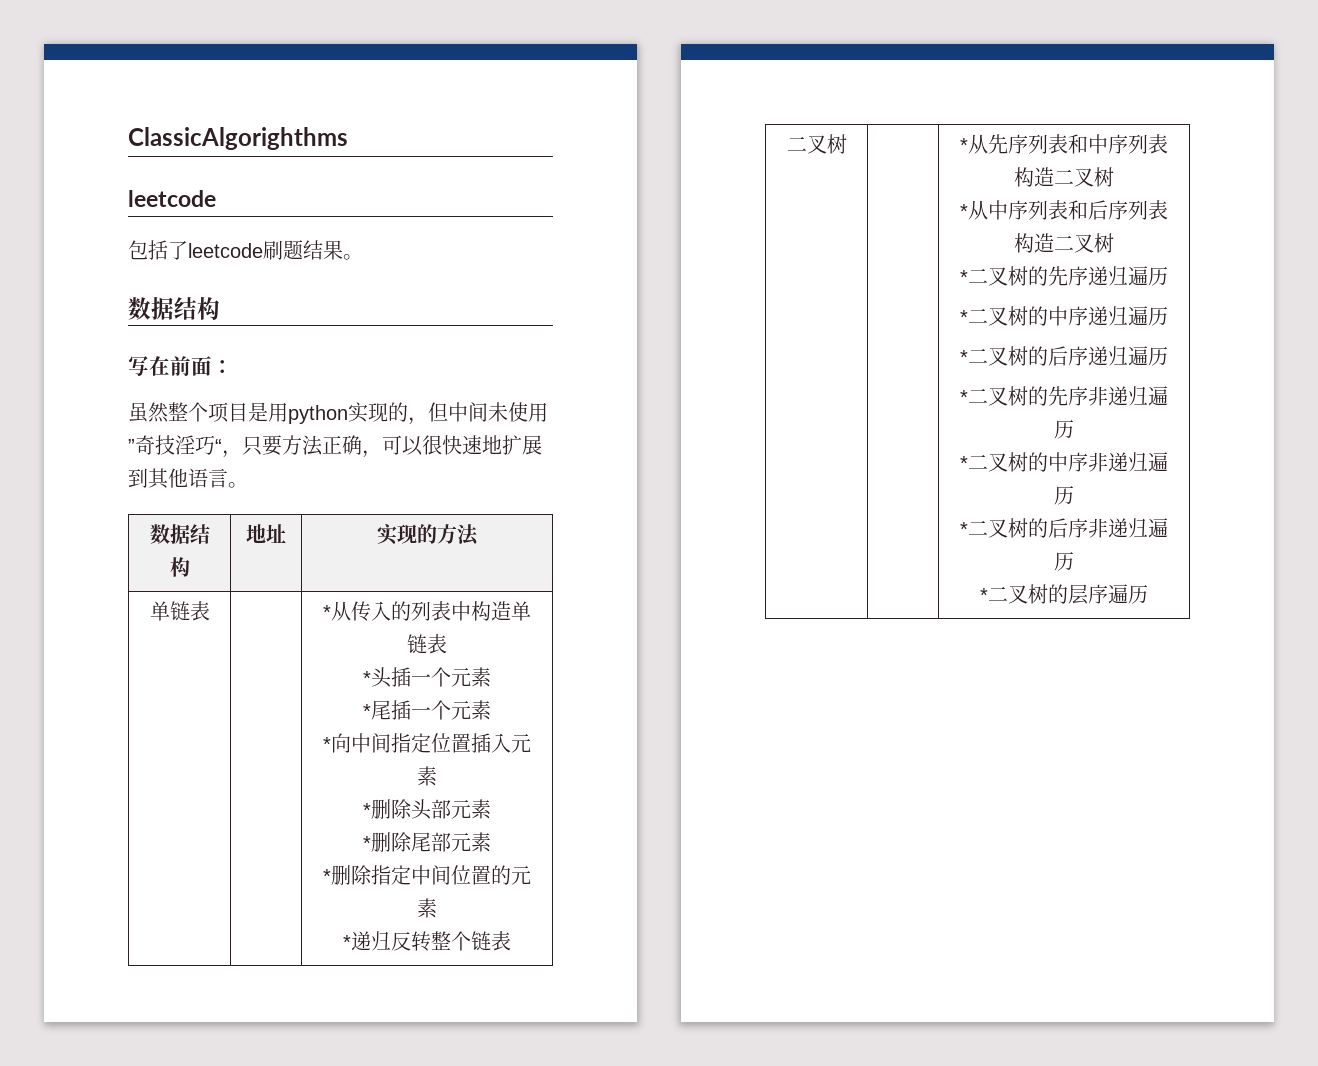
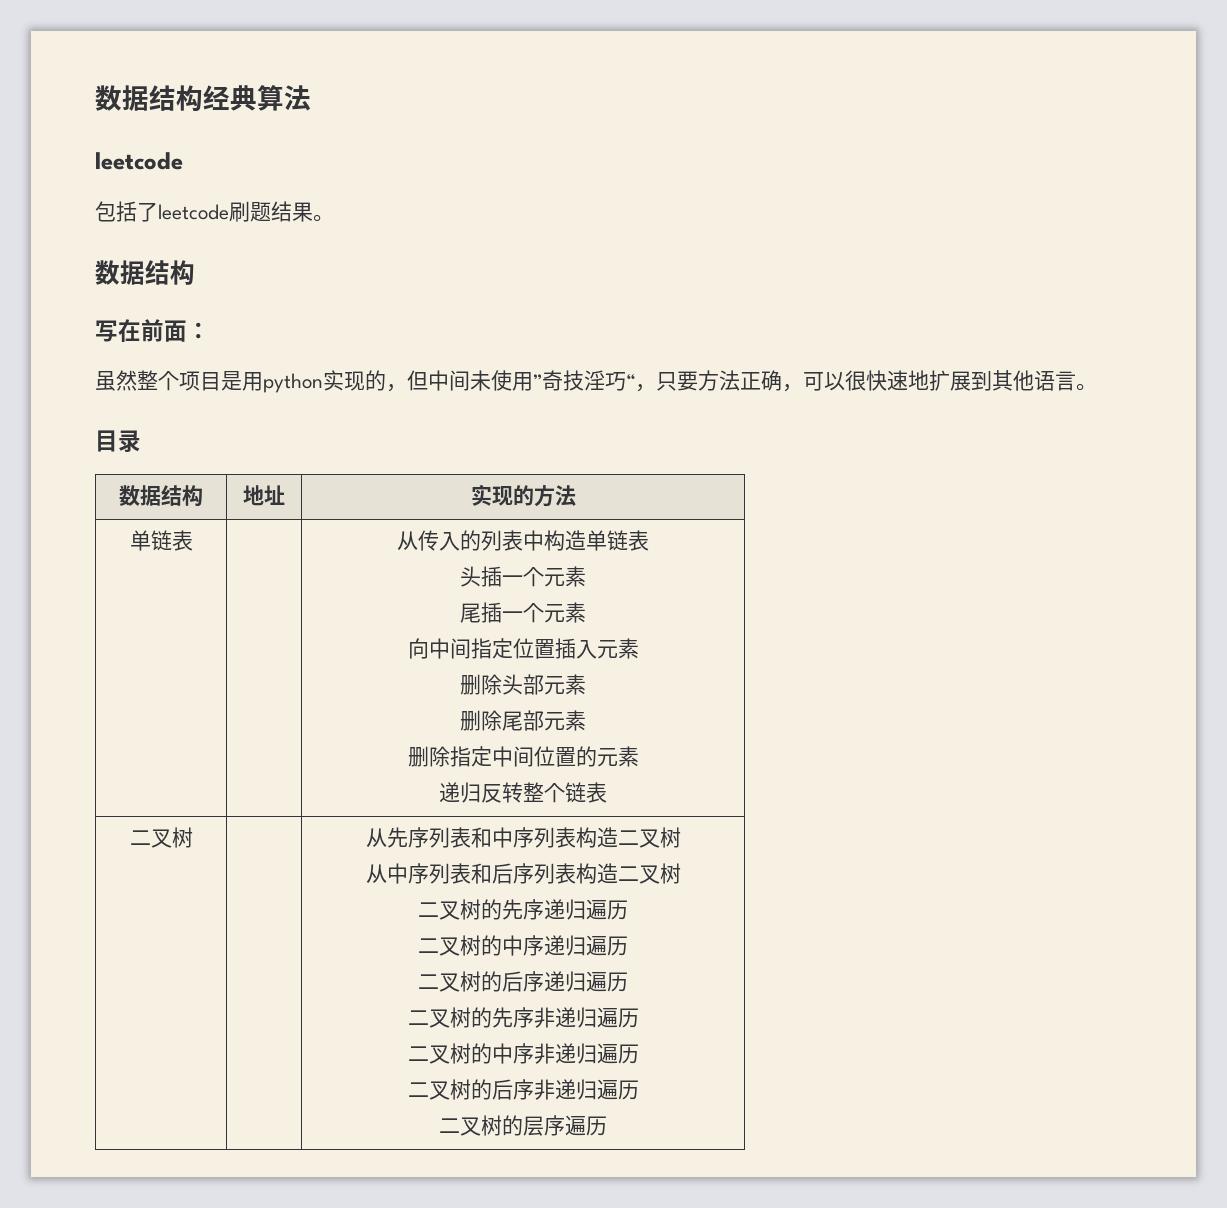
[128,127,348,150] ClassicAlgorighthms -> [95,85,311,112] 数据结构经典算法
(248, 485) none -> [95,430,141,453] // 目录
[323,605,331,619] * -> (193, 540) none
[363,671,371,685] * -> (649, 540) none
[363,704,371,718] * -> (586, 576) none
[323,737,331,751] * -> (586, 612) none
[363,803,371,817] * -> (639, 648) none
[363,836,371,850] * -> (586, 684) none
[323,869,331,883] * -> (586, 720) none
[343,935,351,949] * -> (639, 756) none
[960,138,968,152] * -> (193, 837) none
[960,204,968,218] * -> (681, 837) none
[960,270,968,284] * -> (681, 873) none
[960,310,968,324] * -> (628, 910) none
[960,350,968,364] * -> (628, 946) none
[960,390,968,404] * -> (628, 982) none
[960,456,968,470] * -> (639, 1018) none
[960,522,968,536] * -> (639, 1054) none
[980,588,988,602] * -> (639, 1090) none

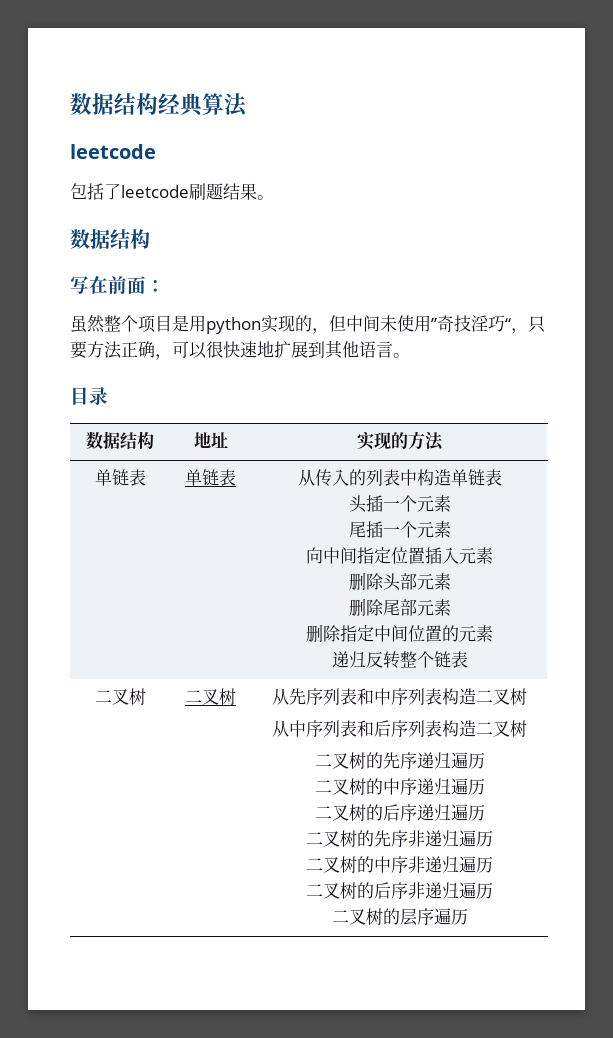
(193, 540) none -> [185,469,236,486] 单链表
(193, 837) none -> [185,688,236,705] 二叉树

